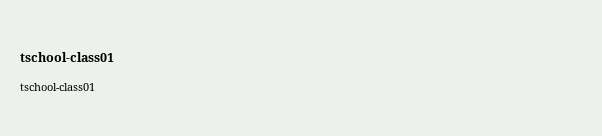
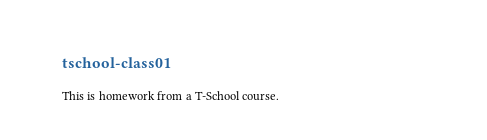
[20,83,95,91] tschool-class01 -> [62,91,280,101] This is homework from a T-School course.

